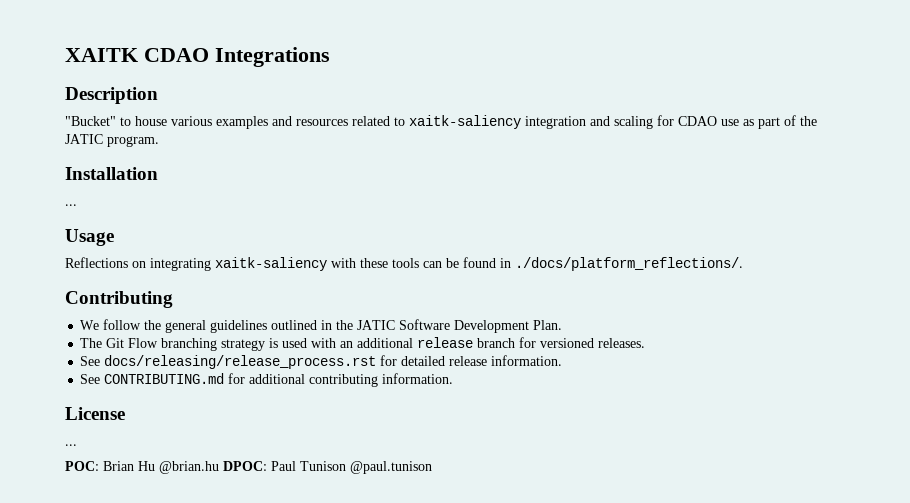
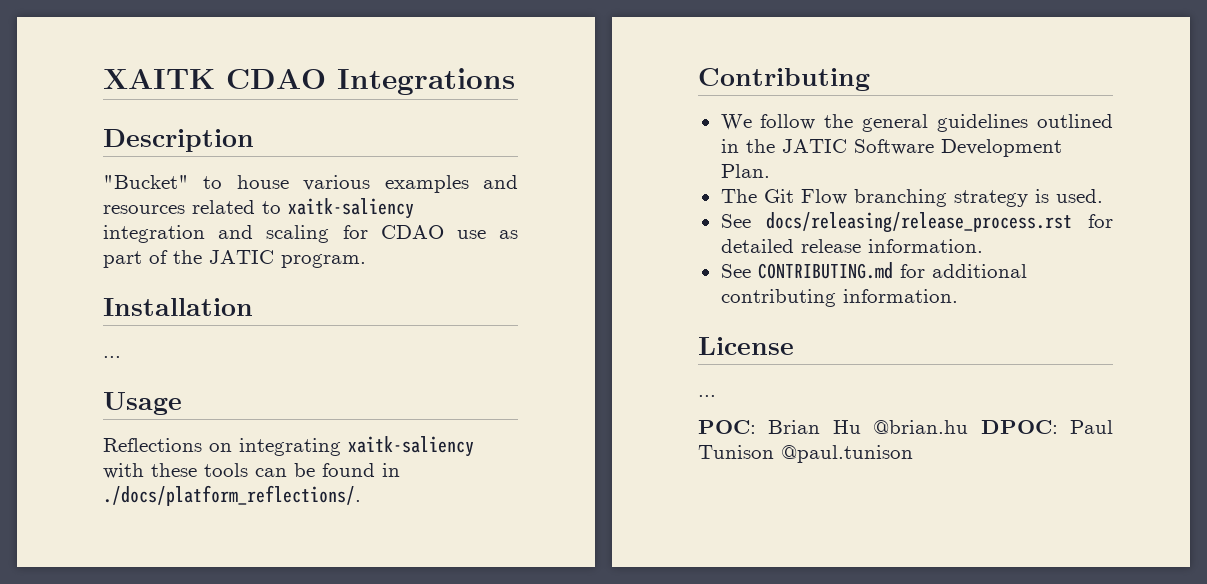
[282,337,646,348] used with an additional release branch for versioned releases. -> [1055,189,1103,203] used.

